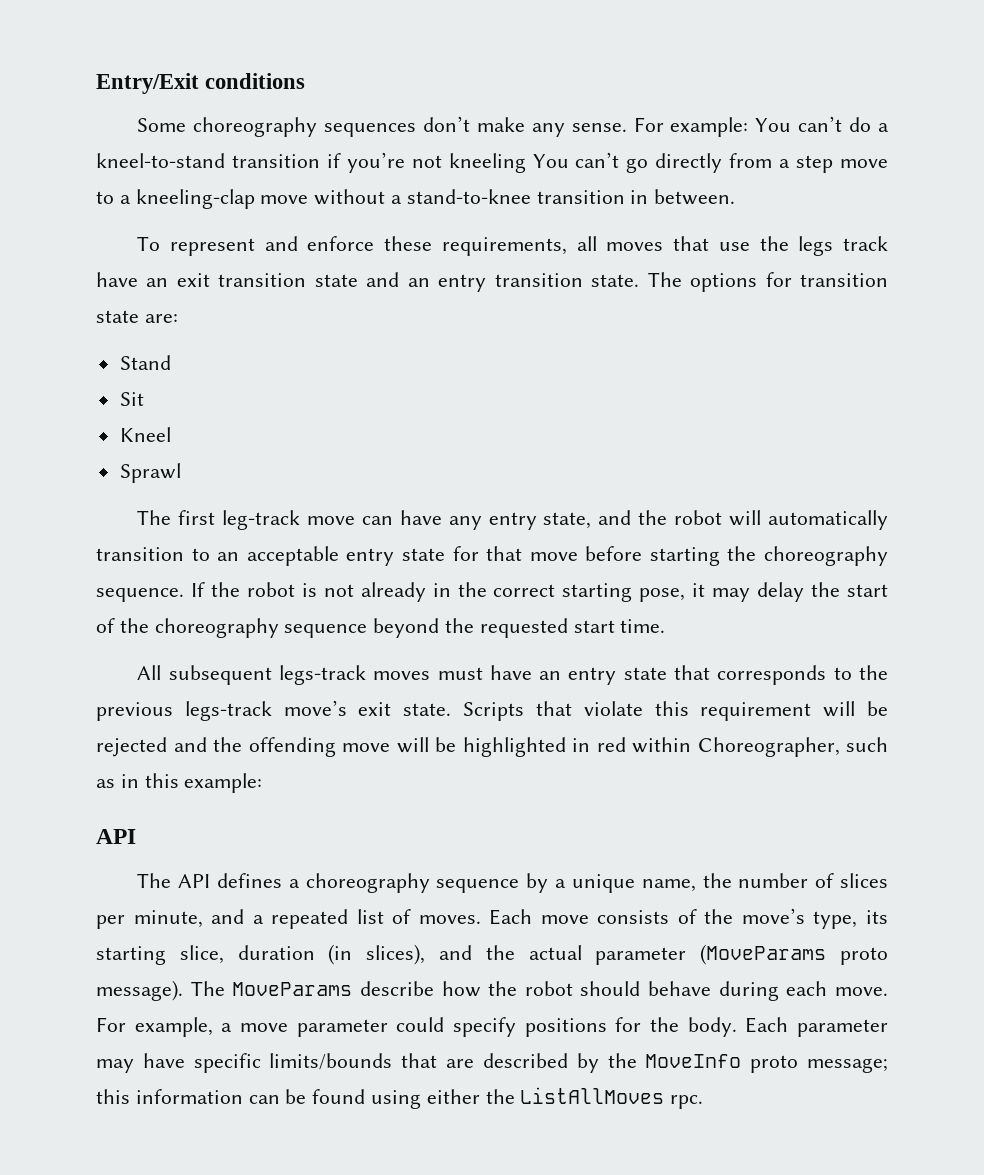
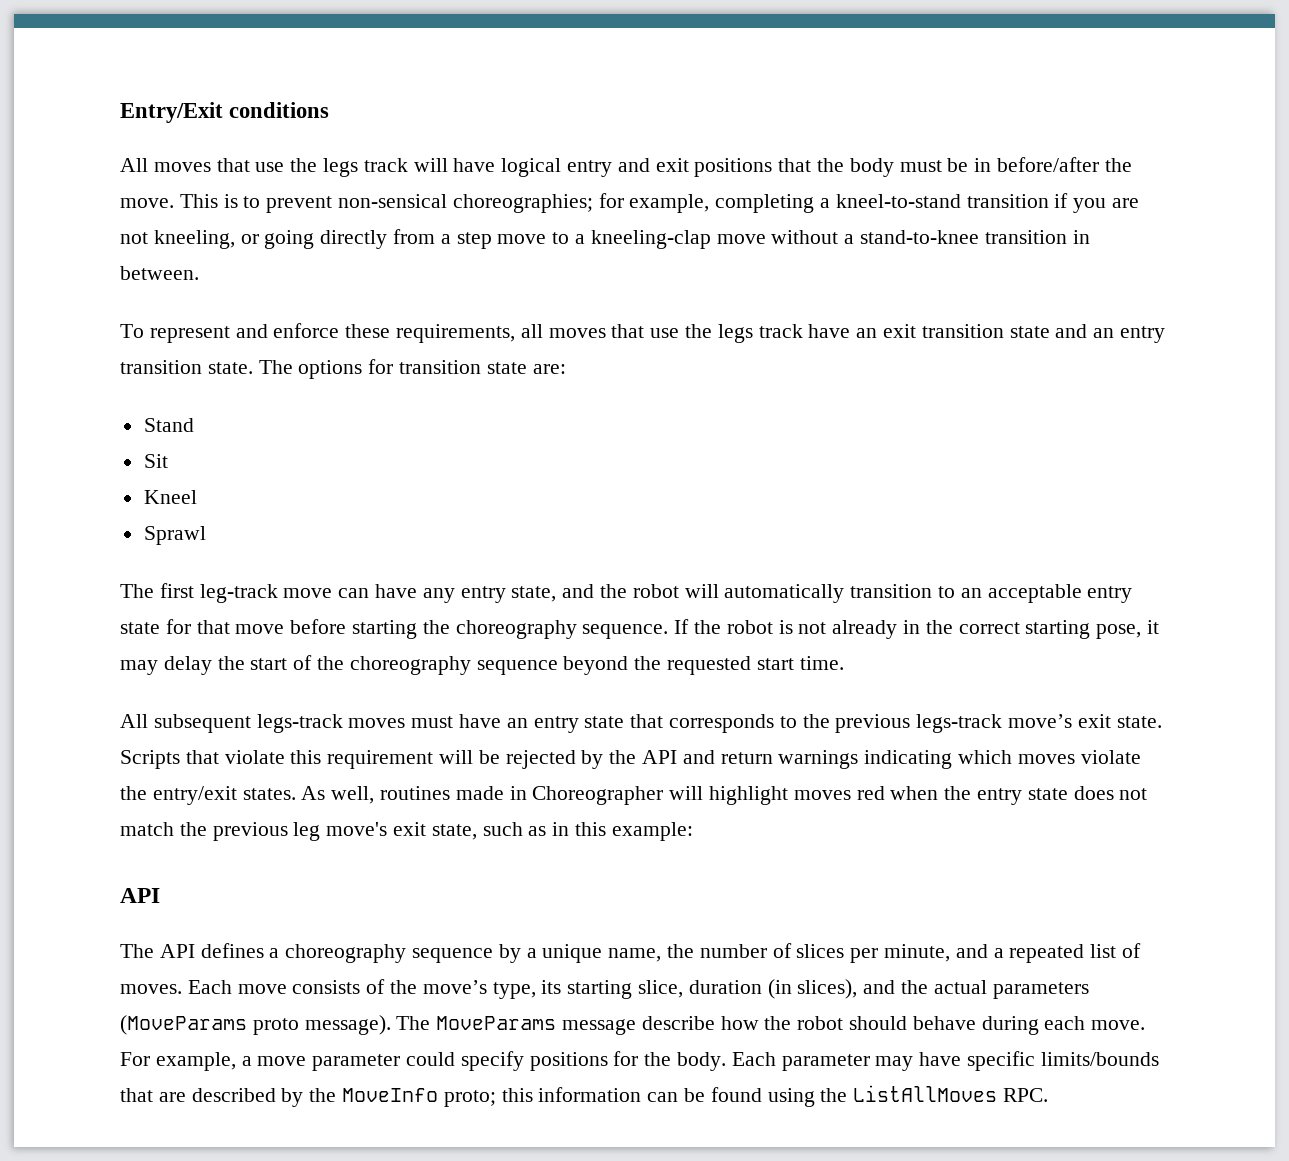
[137,116,889,137] [96,152,649,173] Some choreography sequences don’t make any sense. For example: You can’t do a kneel-to-stand transition if you’re not kneeling You can’t go -> [120,157,1132,177] [120,193,1140,213] [120,230,315,249] All moves that use the legs track will have logical entry and exit positions that the body must be in before/after the move. This is to prevent non-sensical choreographies; for example, completing a kneel-to-stand transition if you are not kneeling, or going
[173,737,840,757] and the offending move will be highlighted in red within Choreographer, -> [581,750,1141,769] [120,786,1148,805] [120,822,477,841] by the API and return warnings indicating which moves violate the entry/exit states. As well, routines made in Choreographer will highlight moves red when the entry state does not match the previous leg move's exit state,
[595,947,687,965] parameter -> [992,982,1089,999] parameters
(353, 989) none -> [562,1019,637,1035] message
[750,1055,889,1073] proto message; -> [443,1090,496,1107] proto;
[426,1089,480,1104] either -> (815, 1097) none
[670,1095,704,1109] rpc. -> [1003,1088,1049,1102] RPC.

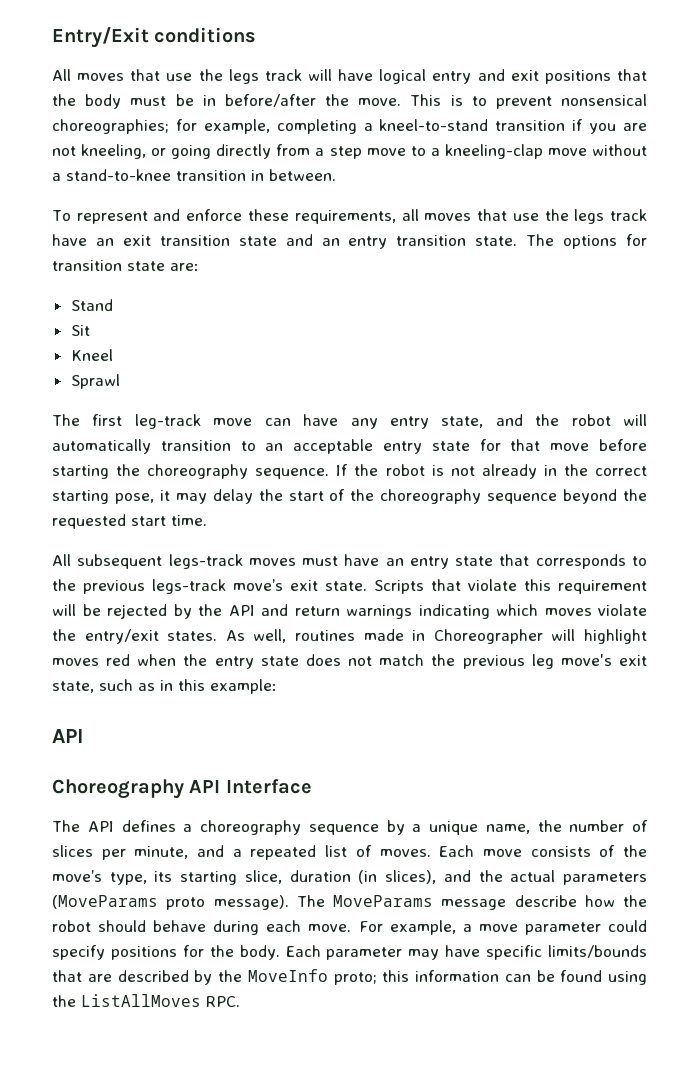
[338,194,448,208] non-sensical -> [561,94,648,106] nonsensical
(160, 895) none -> [52,779,312,799] // Choreography API Interface

